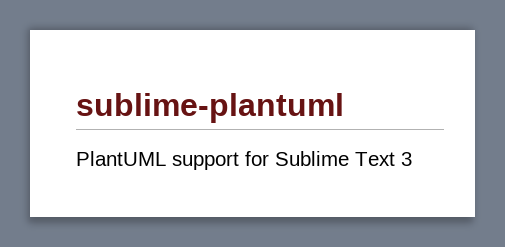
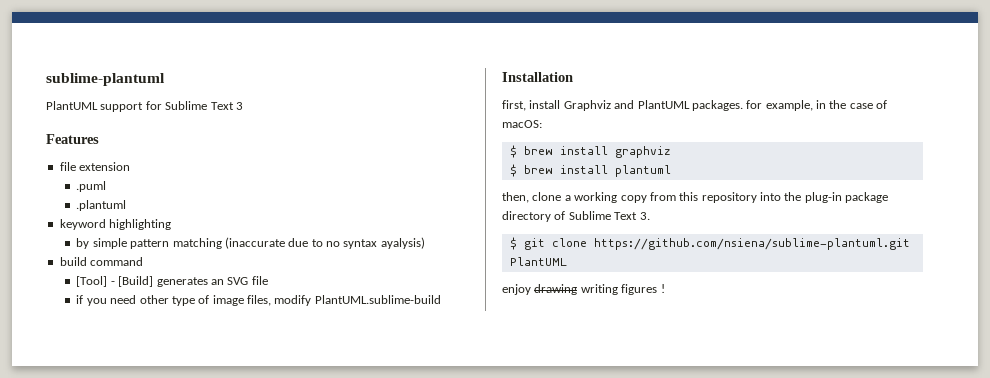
(412, 159) none -> [46,134,99,144] [59,162,131,171] [76,181,107,192] [76,200,127,211] [59,219,172,230] [76,237,425,249] [59,257,144,266] [76,276,268,287] [76,295,441,306] [502,72,573,82] [502,100,888,111] [502,120,542,128] [509,145,671,158] [509,164,671,177] [502,192,889,203] [502,211,650,222] [509,237,910,250] [509,257,567,266] [502,284,665,295] // Features // file extension // .puml // .plantuml // keyword highlighting // by simple pattern matching (inaccurate due to no syntax ayalysis) // build command // [Tool] - [Build] generates an SVG file // if you need other type of image files, modify PlantUML.sublime-build // Installation // first, install Graphviz and PlantUML packages. for example, in the case of macOS: // $ brew install graphviz // $ brew install plantuml // then, clone a working copy from this repository into the plug-in package directory of Sublime Text 3. // $ git clone https://github.com/nsiena/sublime-plantuml.git PlantUML // enjoy drawing writing figures !

